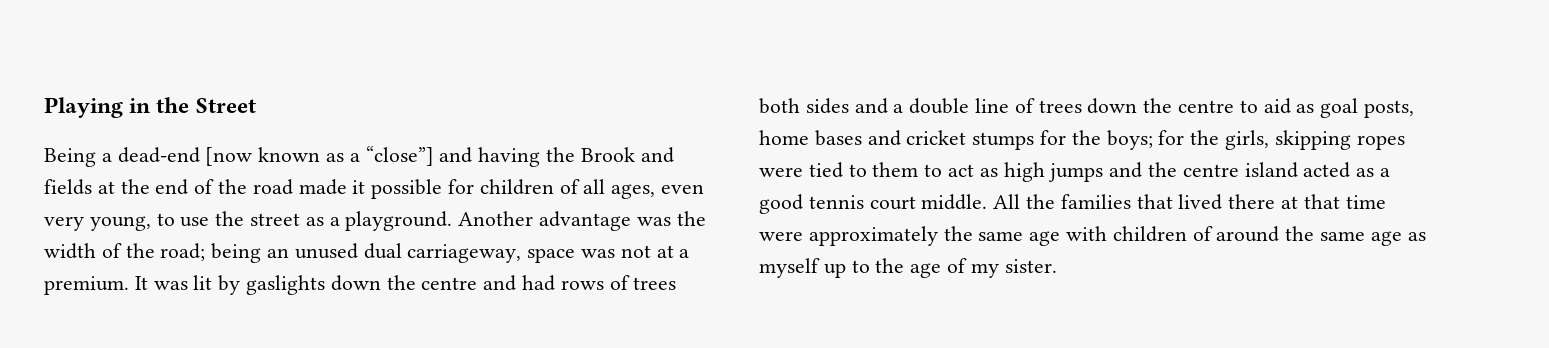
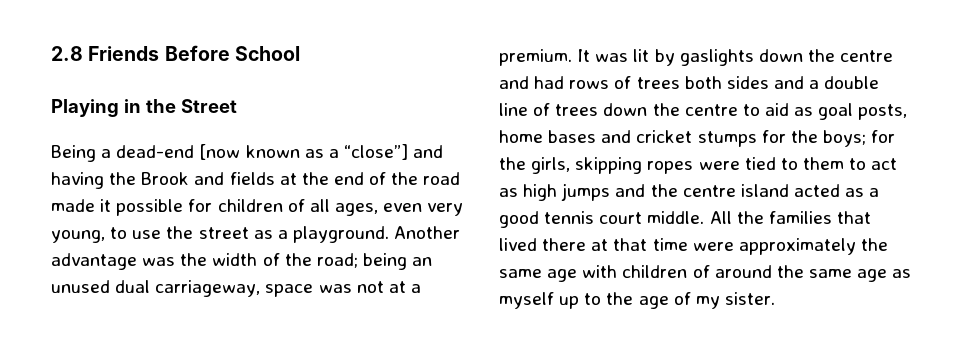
(44, 107) none -> [51,45,300,61] 2.8 Friends Before School //

